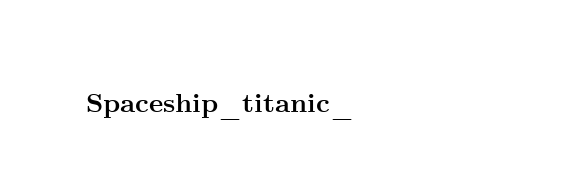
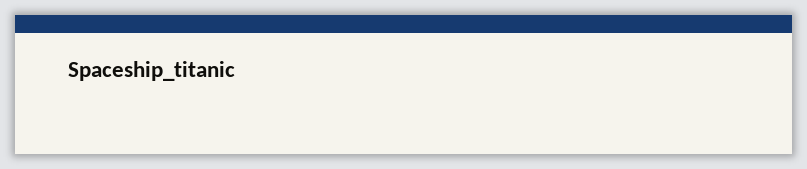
[86,94,354,120] Spaceship_titanic_ -> [68,61,235,81] Spaceship_titanic

